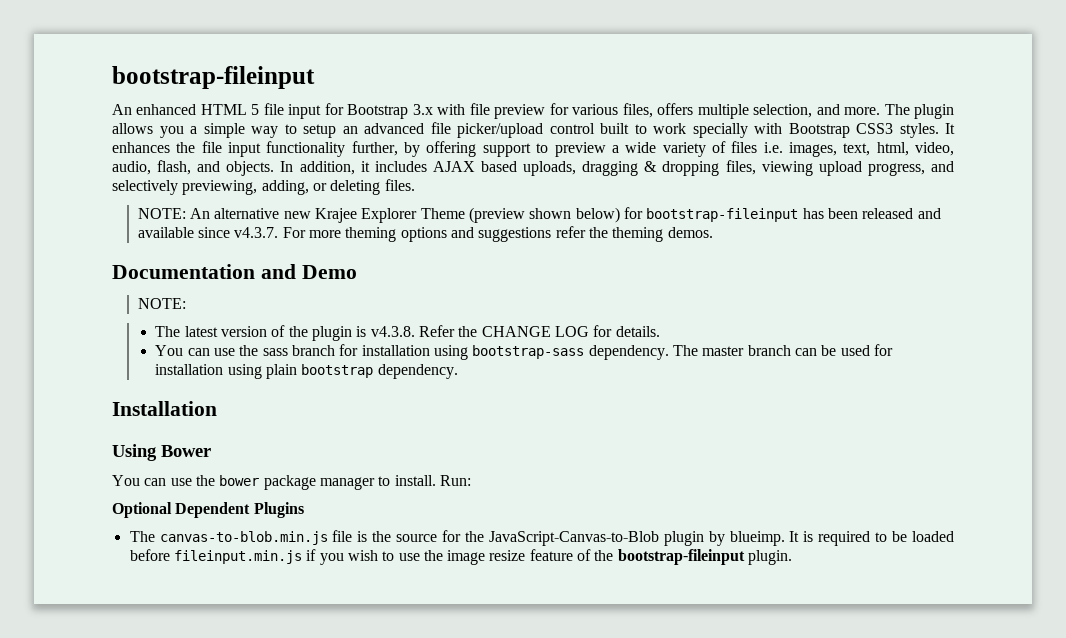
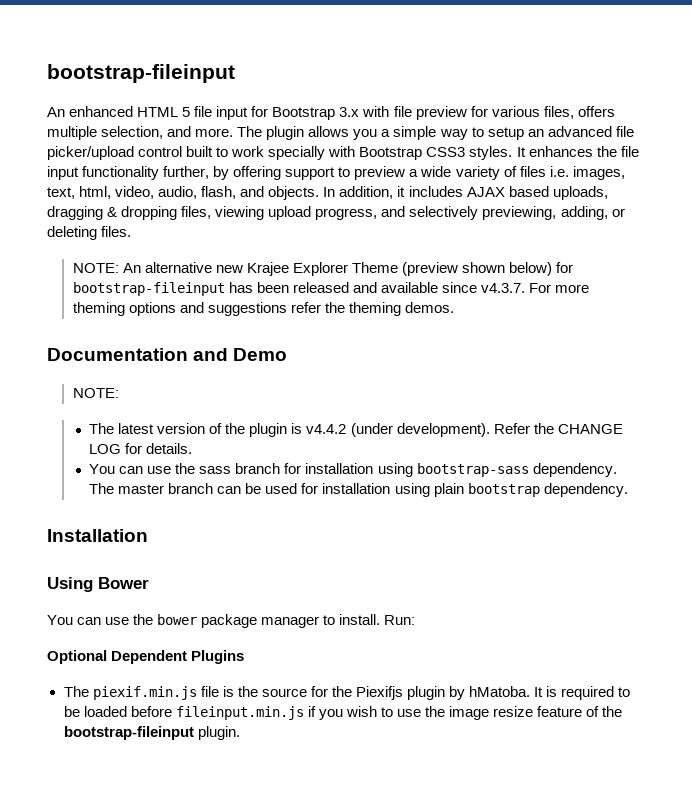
[370,326,415,337] v4.3.8. -> [306,423,490,437] v4.4.2 (under development).
[159,531,328,545] canvas-to-blob.min.js -> [92,686,197,700] piexif.min.js
[488,531,659,546] JavaScript-Canvas-to-Blob -> [355,686,403,700] Piexifjs
[729,531,785,546] blueimp. -> [469,686,531,697] hMatoba.

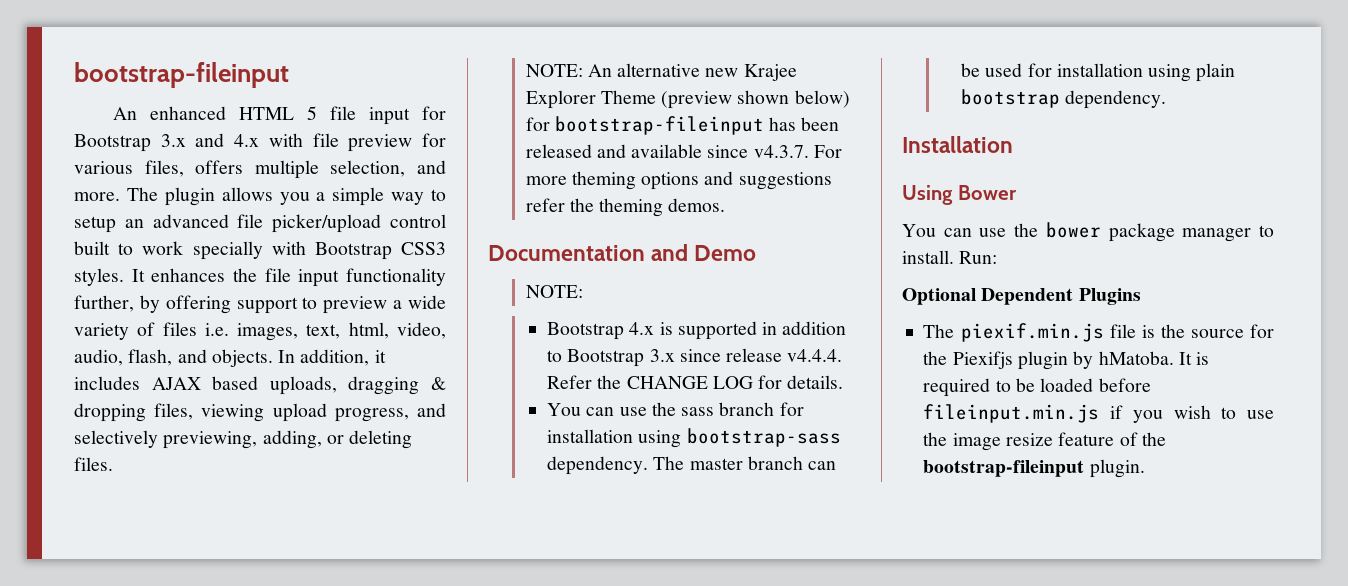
(360, 112) none -> [195,133,260,147] and 4.x
[89,423,490,437] The latest version of the plugin is v4.4.2 (under development). -> [547,321,847,340] [547,348,843,367] Bootstrap 4.x is supported in addition to Bootstrap 3.x since release v4.4.4.

